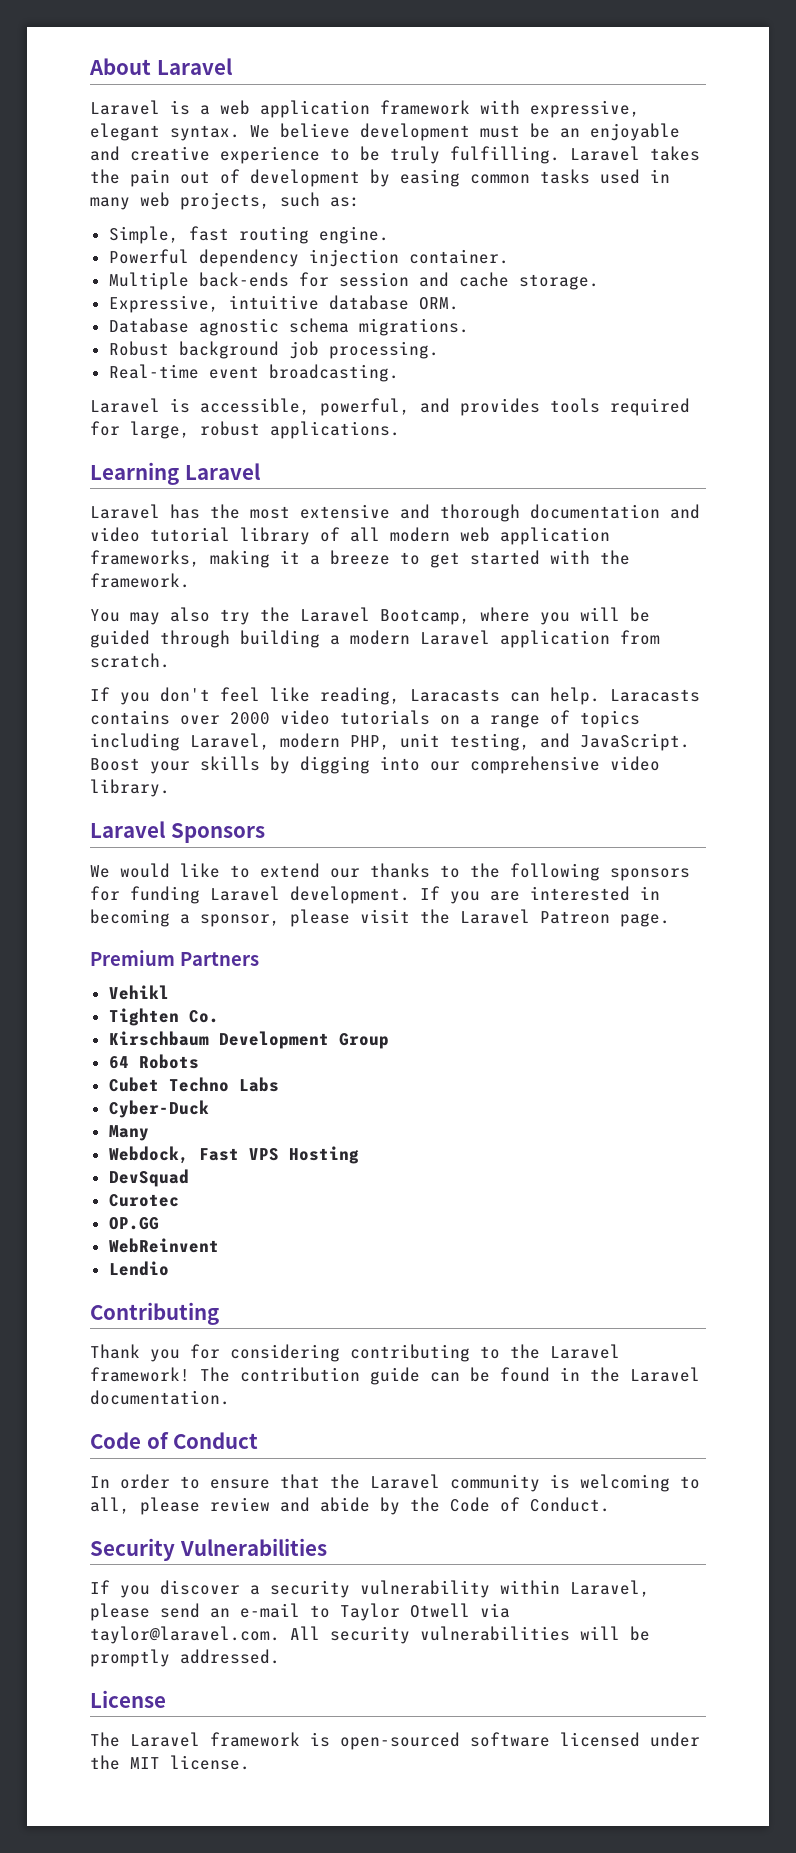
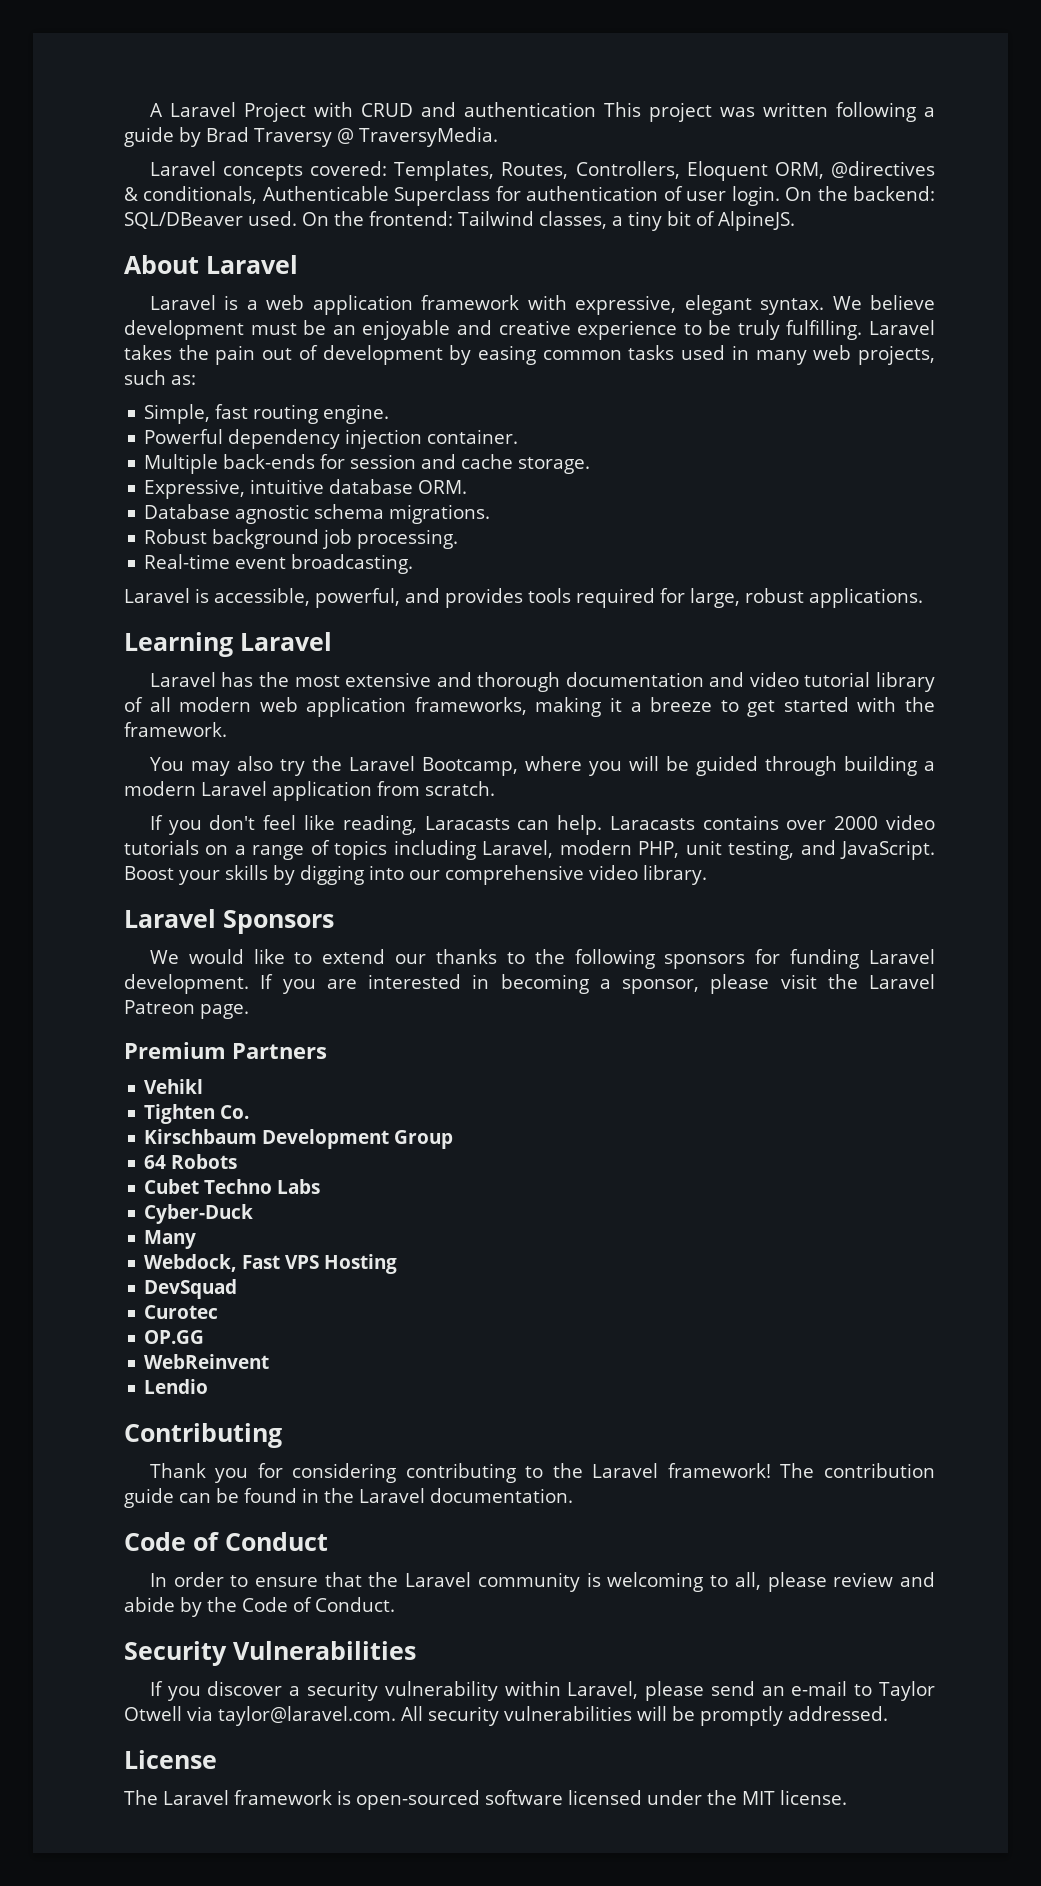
(89, 66) none -> [149,102,936,122] [124,127,498,147] [149,161,935,181] [124,186,936,206] [124,211,795,231] A Laravel Project with CRUD and authentication This project was written following a guide by Brad Traversy @ TraversyMedia. // Laravel concepts covered: Templates, Routes, Controllers, Eloquent ORM, @directives & conditionals, Authenticable Superclass for authentication of user login. On the backend: SQL/DBeaver used. On the frontend: Tailwind classes, a tiny bit of AlpineJS. //

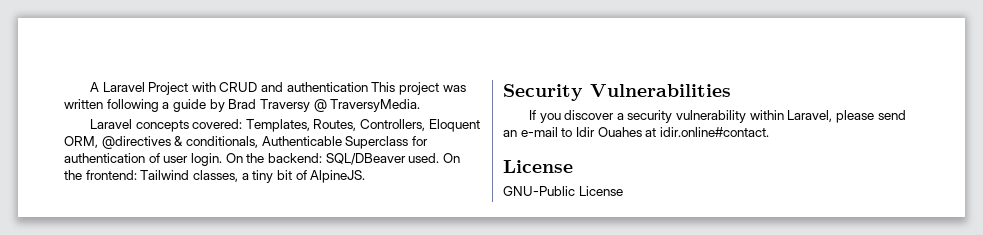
[124,255,298,274] [149,295,935,315] [124,320,936,340] [124,345,935,365] [124,370,196,385] [144,404,390,424] [144,429,519,449] [144,454,591,474] [144,479,468,499] [144,504,491,524] [144,529,459,549] [144,554,414,574] [124,588,923,608] [124,632,332,657] [149,672,935,692] [124,697,935,717] [124,722,227,737] [149,756,935,776] [124,781,495,801] [149,815,936,835] [124,840,935,860] [124,865,707,885] [124,909,334,934] [149,949,935,969] [124,974,935,994] [124,1000,249,1019] [124,1042,327,1059] [144,1079,204,1094] [144,1104,250,1124] [144,1129,454,1149] [144,1154,238,1169] [144,1179,321,1194] [144,1204,254,1224] [144,1230,197,1249] [144,1254,398,1274] [144,1279,238,1299] [144,1305,219,1319] [144,1330,205,1344] [144,1354,270,1369] [144,1379,209,1394] [124,1423,282,1448] [149,1463,935,1483] [124,1488,573,1508] [124,1532,328,1551] [149,1572,935,1592] [124,1597,395,1617] // About Laravel // Laravel is a web application framework with expressive, elegant syntax. We believe development must be an enjoyable and creative experience to be truly fulfilling. Laravel takes the pain out of development by easing common tasks used in many web projects, such as: // Simple, fast routing engine. // Powerful dependency injection container. // Multiple back-ends for session and cache storage. // Expressive, intuitive database ORM. // Database agnostic schema migrations. // Robust background job processing. // Real-time event broadcasting. // Laravel is accessible, powerful, and provides tools required for large, robust applications. // Learning Laravel // Laravel has the most extensive and thorough documentation and video tutorial library of all modern web application frameworks, making it a breeze to get started with the framework. // You may also try the Laravel Bootcamp, where you will be guided through building a modern Laravel application from scratch. // If you don't feel like reading, Laracasts can help. Laracasts contains over 2000 video tutorials on a range of topics including Laravel, modern PHP, unit testing, and JavaScript. Boost your skills by digging into our comprehensive video library. // Laravel Sponsors // We would like to extend our thanks to the following sponsors for funding Laravel development. If you are interested in becoming a sponsor, please visit the Laravel Patreon page. // Premium Partners // Vehikl // Tighten Co. // Kirschbaum Development Group // 64 Robots // Cubet Techno Labs // Cyber-Duck // Many // Webdock, Fast VPS Hosting // DevSquad // Curotec // OP.GG // WebReinvent // Lendio // Contributing // Thank you for considering contributing to the Laravel framework! The contribution guide can be found in the Laravel documentation. // Code of Conduct // In order to ensure that the Laravel community is welcoming to all, please review and abide by the Code of Conduct. -> (366, 176) none
[879,1681,936,1701] [124,1706,888,1726] [124,1750,217,1769] [124,1790,847,1810] Taylor Otwell via taylor@laravel.com. All security vulnerabilities will be promptly addressed. // License // The Laravel framework is open-sourced software licensed under the MIT license. -> [575,127,769,137] [503,160,573,173] [503,186,623,196] Idir Ouahes at idir.online#contact. // License // GNU-Public License

